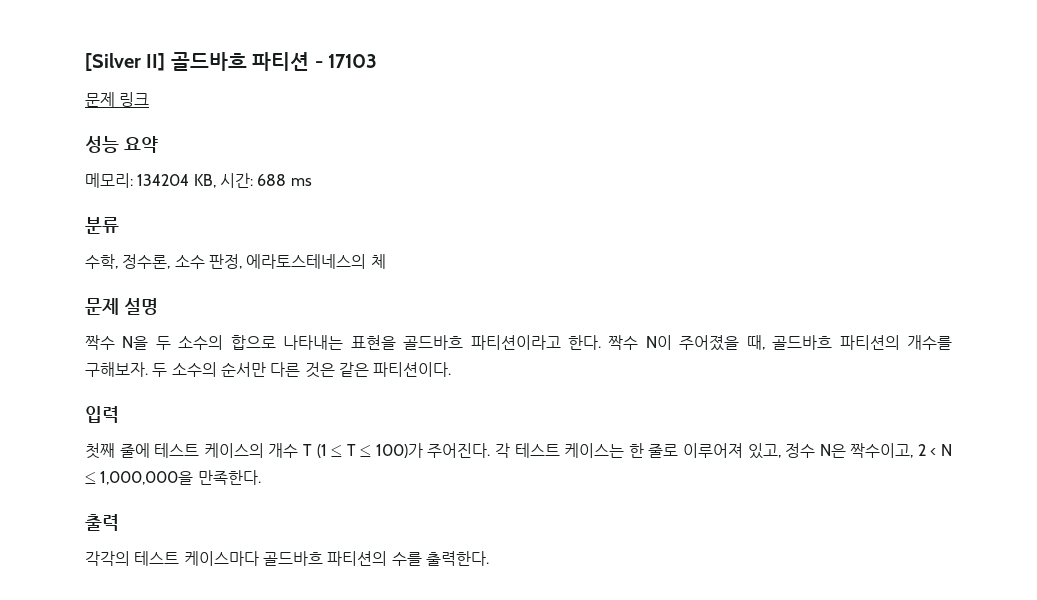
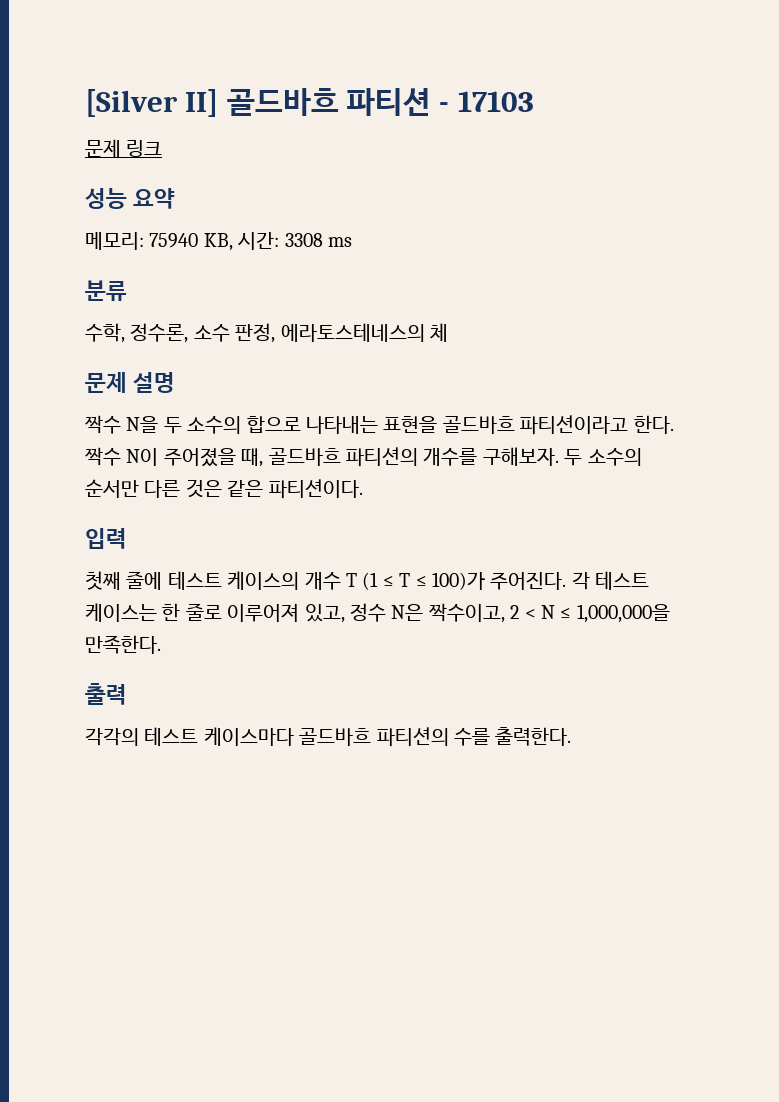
[137,174,190,186] 134204 -> [149,233,199,248] 75940
[257,174,287,186] 688 -> [284,233,323,247] 3308

